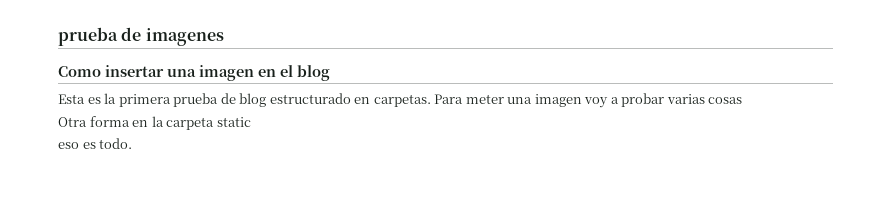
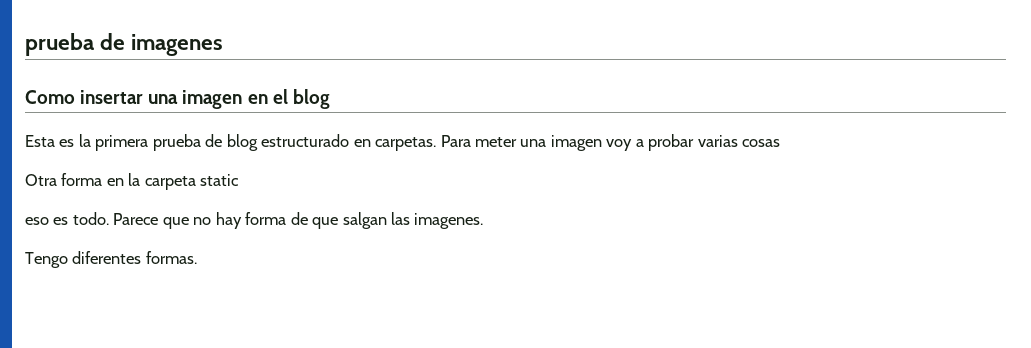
(133, 143) none -> [113,212,484,229] [25,251,197,268] Parece que no hay forma de que salgan las imagenes. // Tengo diferentes formas.

